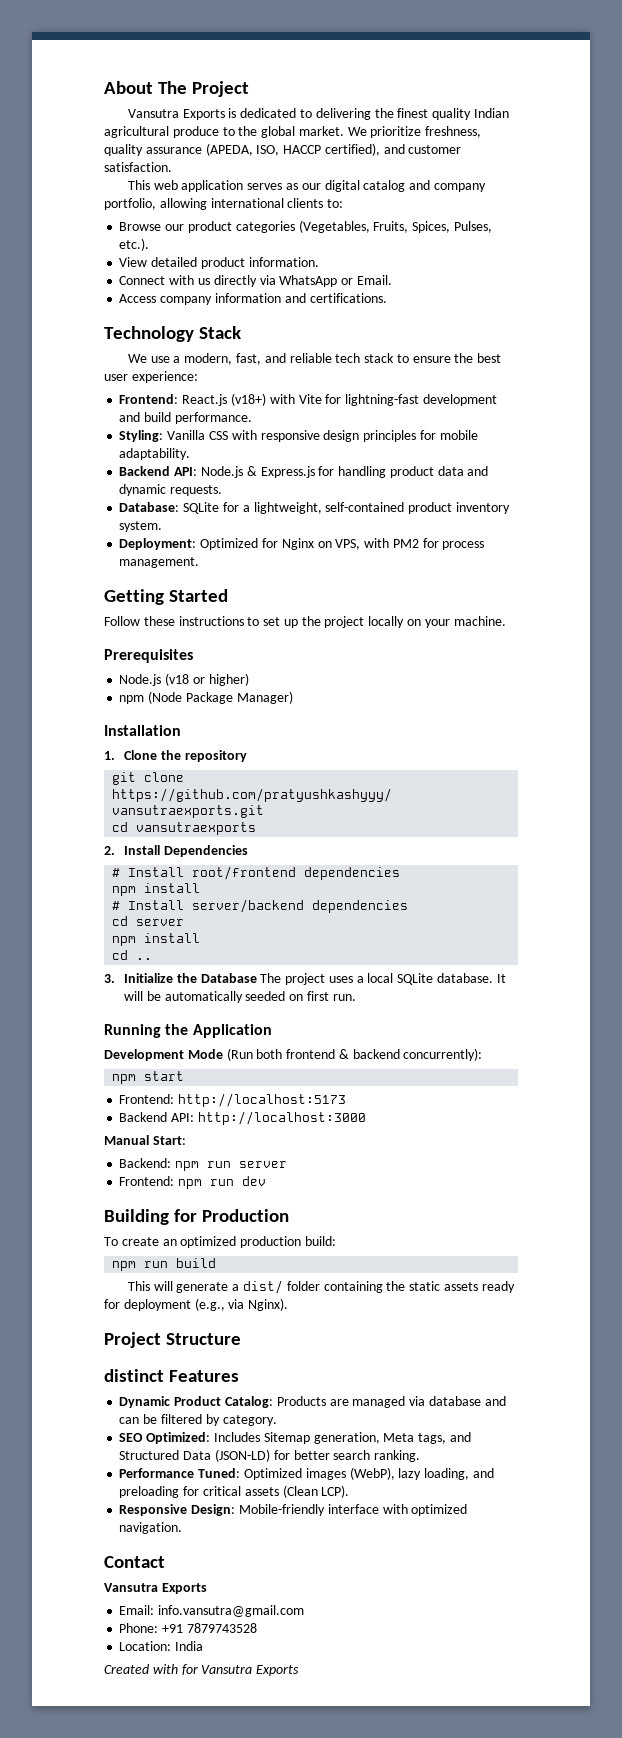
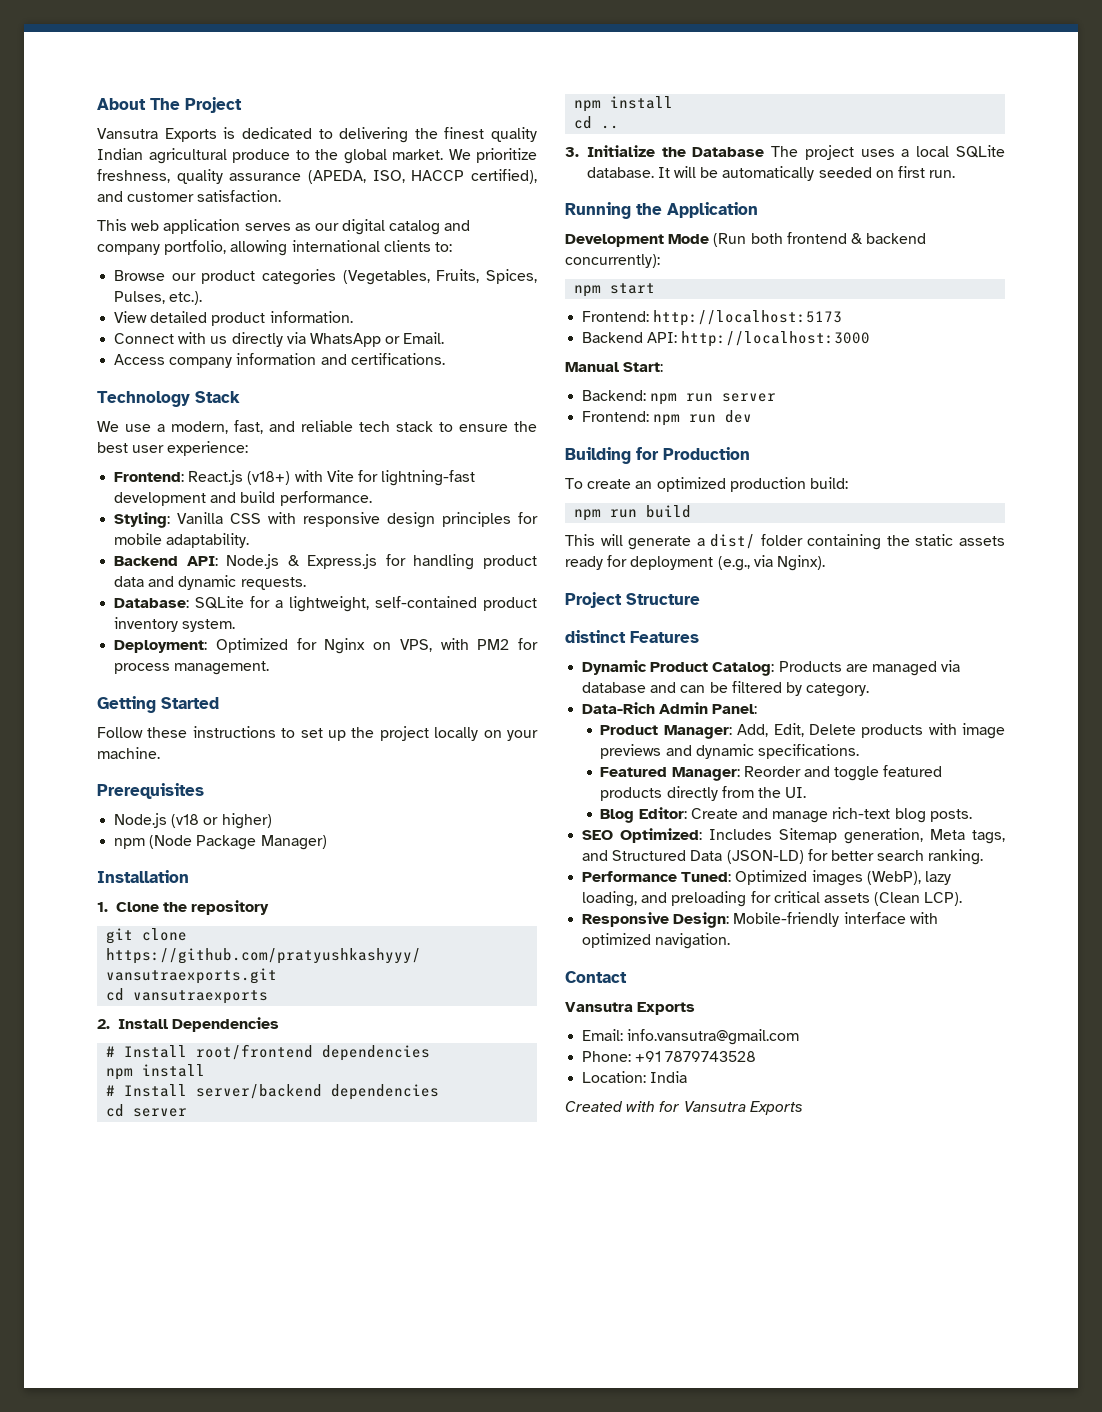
(277, 1420) none -> [582,702,758,714] [600,723,1005,739] [600,744,860,759] [600,765,943,781] [600,786,807,801] [600,807,972,823] // Data-Rich Admin Panel: // Product Manager: Add, Edit, Delete products with image previews and dynamic specifications. // Featured Manager: Reorder and toggle featured products directly from the UI. // Blog Editor: Create and manage rich-text blog posts.

